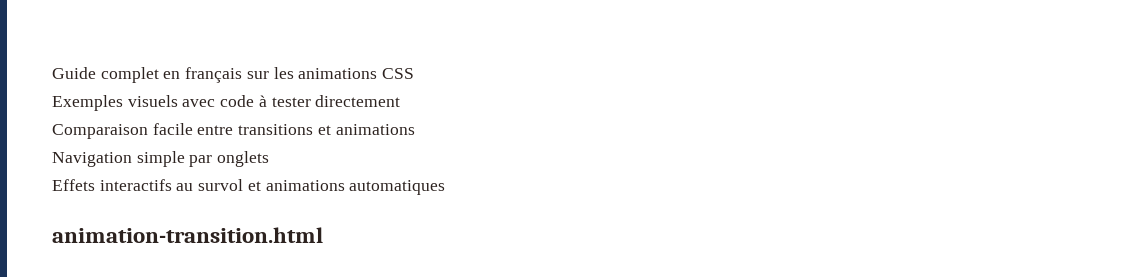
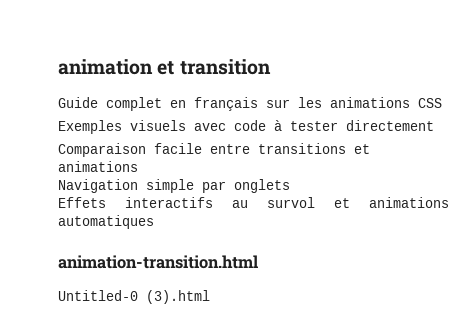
(52, 73) none -> [58,59,271,75] animation et transition //
(323, 235) none -> [58,290,210,304] // Untitled-0 (3).html

